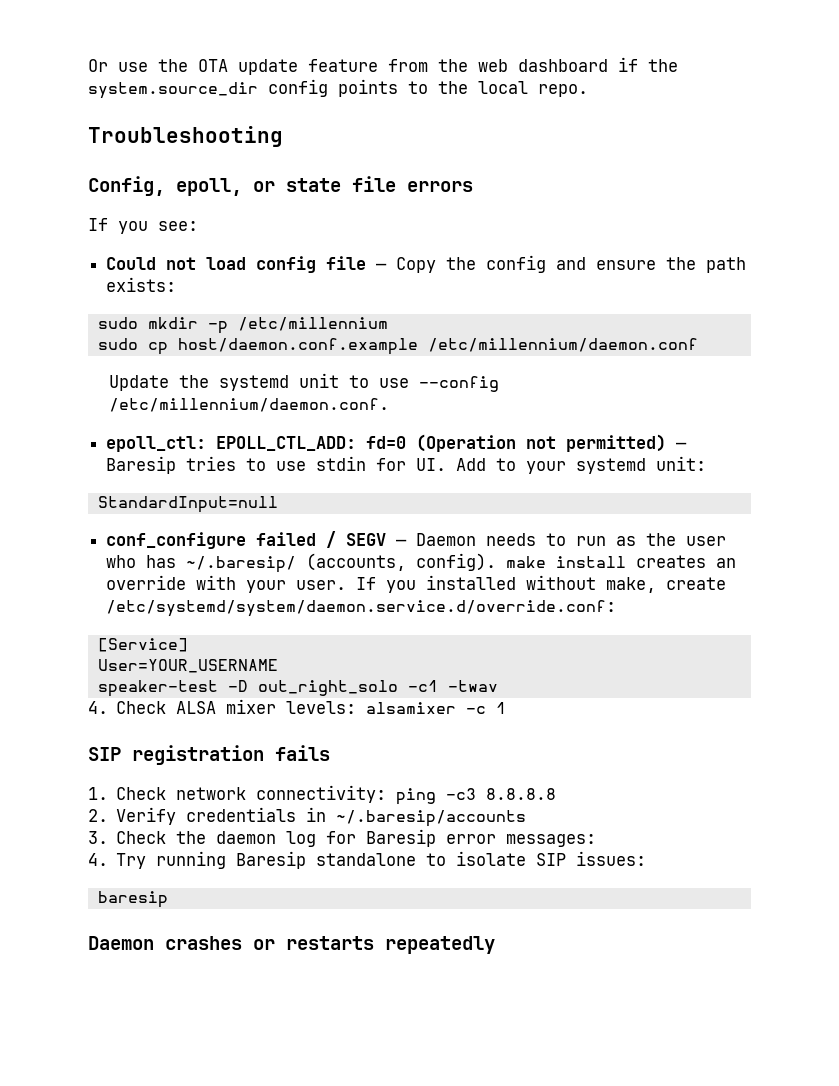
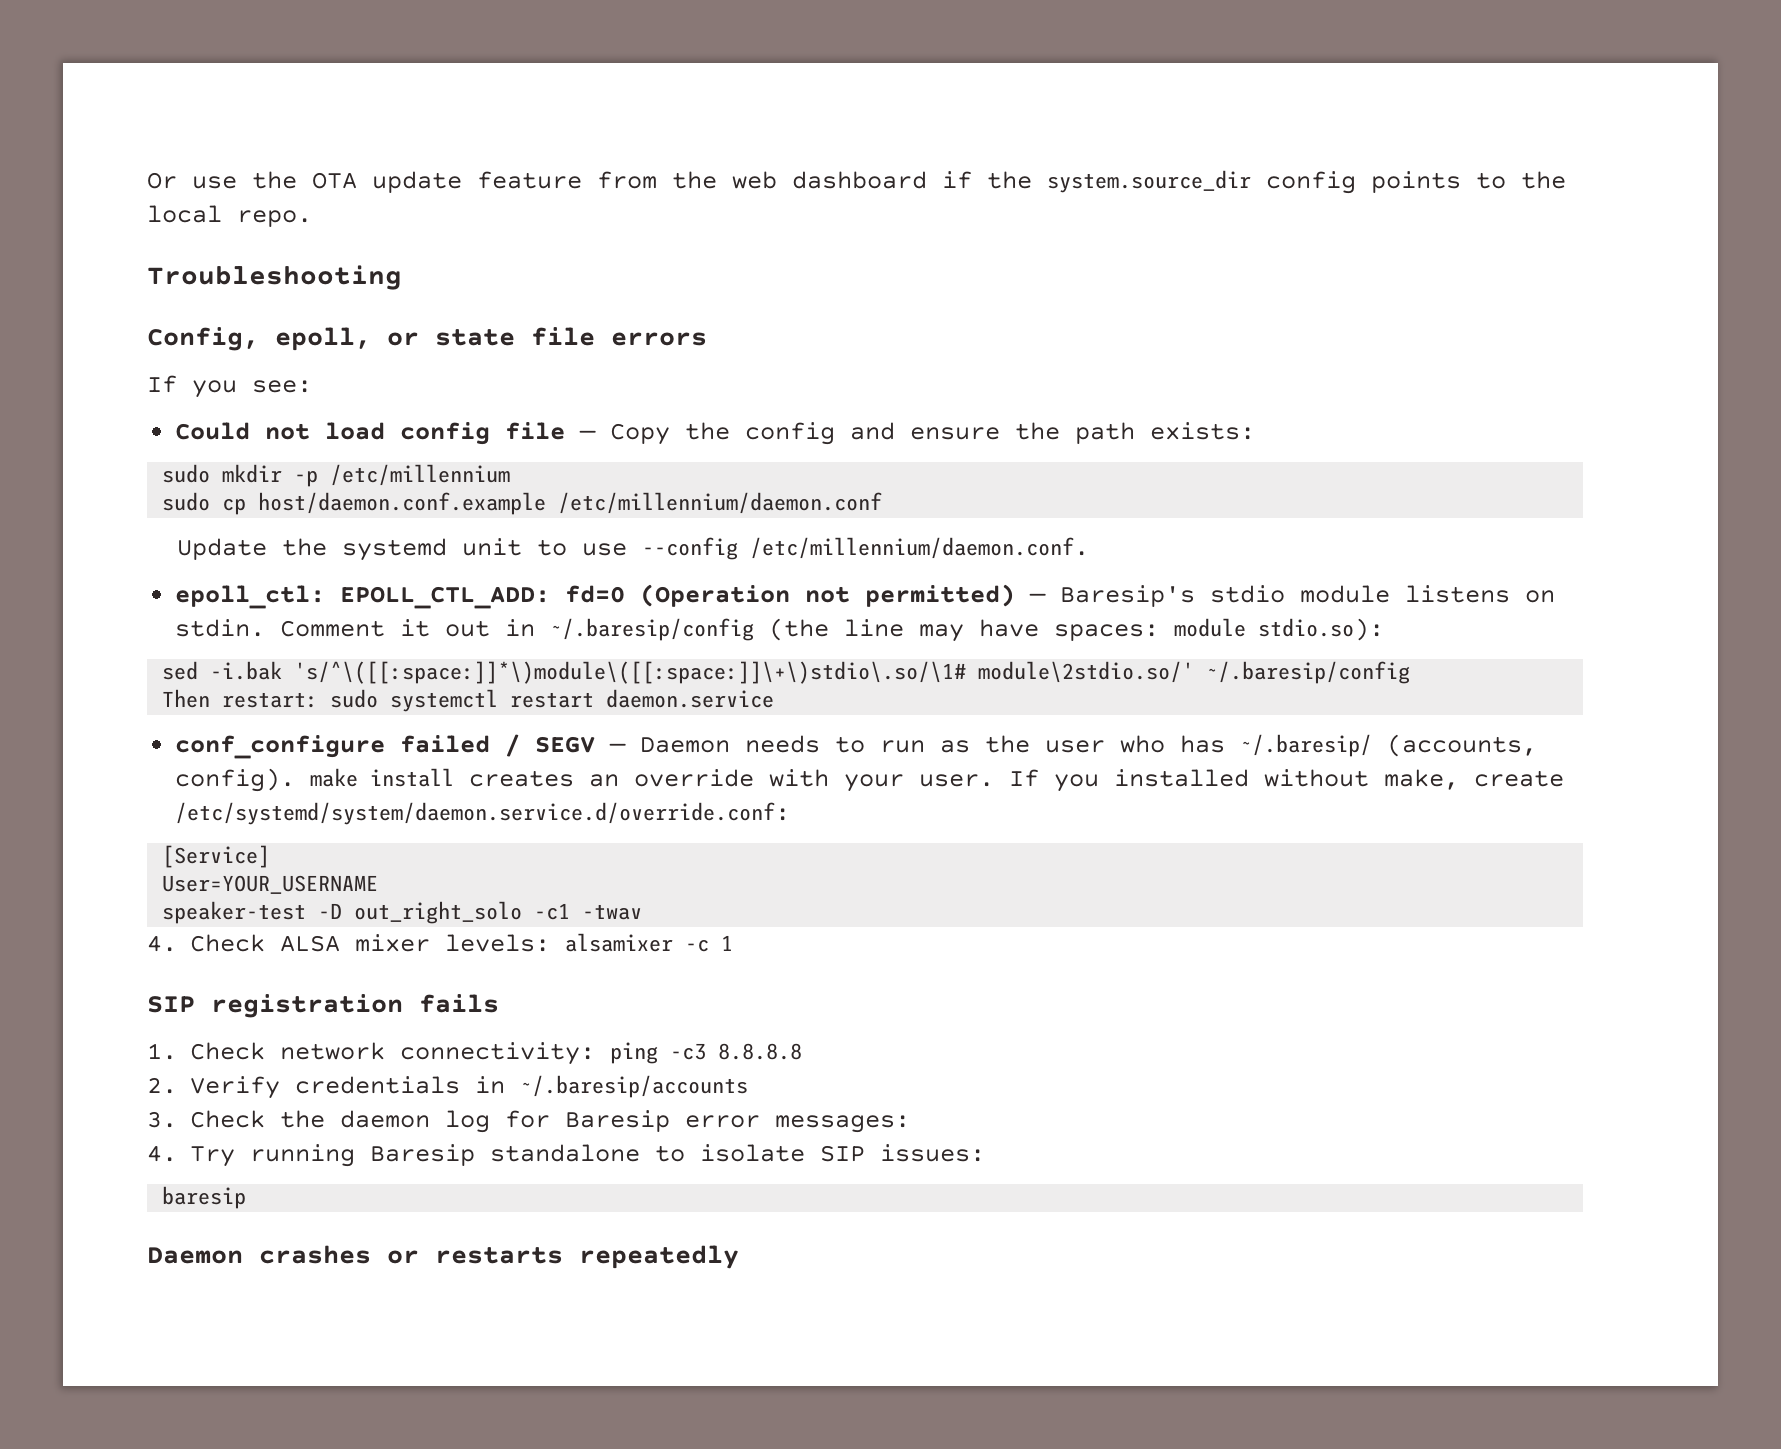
[106,456,707,474] [97,496,278,513] Baresip tries to use stdin for UI. Add to your systemd unit: // StandardInput=null -> [1060,585,1556,607] [175,618,1385,642] [162,661,1411,684] [162,689,775,712] Baresip's stdio module listens on stdin. Comment it out in ~/.baresip/config (the line may have spaces: module stdio.so): // sed -i.bak 's/^\([[:space:]]*\)module\([[:space:]]\+\)stdio\.so/\1# module\2stdio.so/' ~/.baresip/config // Then restart: sudo systemctl restart daemon.service

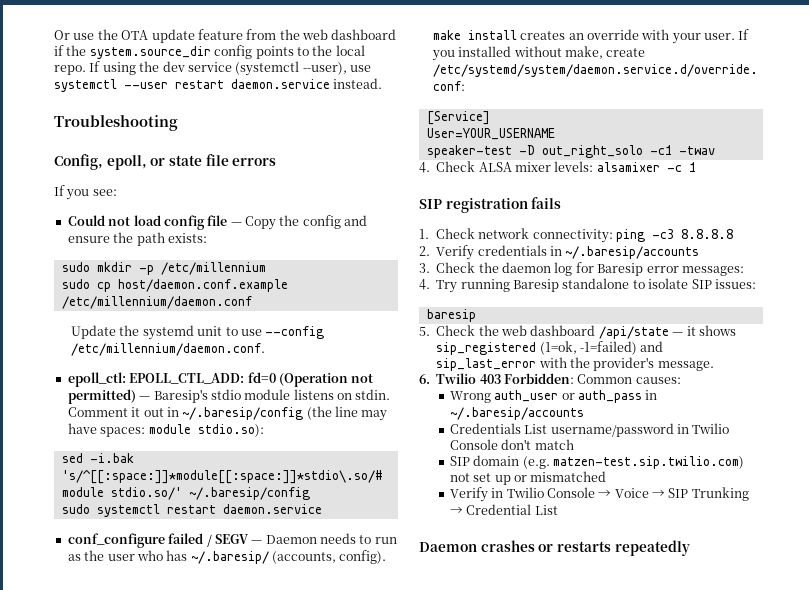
(312, 218) none -> [89,61,371,76] [54,78,383,92] If using the dev service (systemctl --user), use systemctl --user restart daemon.service instead.
[294,661,1195,684] 's/^\([[:space:]]*\)module\([[:space:]]\+\)stdio\.so/\1# module\2stdio.so/' -> [61,470,383,484] [61,487,182,500] 's/^[[:space:]]*module[[:space:]]*stdio\.so/# module stdio.so/'
[162,689,319,708] Then restart: -> (310, 493) none
(247, 1197) none -> [419,325,736,339] [436,341,664,355] [436,357,714,371] [419,373,681,384] [449,390,658,403] [449,407,584,420] [449,423,730,437] [449,439,574,450] [449,455,744,469] [449,471,607,485] [449,487,749,502] [449,504,558,515] // 5. Check the web dashboard /api/state — it shows sip_registered (1=ok, -1=failed) and sip_last_error with the provider's message. // 6. Twilio 403 Forbidden: Common causes: // Wrong auth_user or auth_pass in ~/.baresip/accounts // Credentials List username/password in Twilio Console don't match // SIP domain (e.g. matzen-test.sip.twilio.com) not set up or mismatched // Verify in Twilio Console → Voice → SIP Trunking → Credential List

